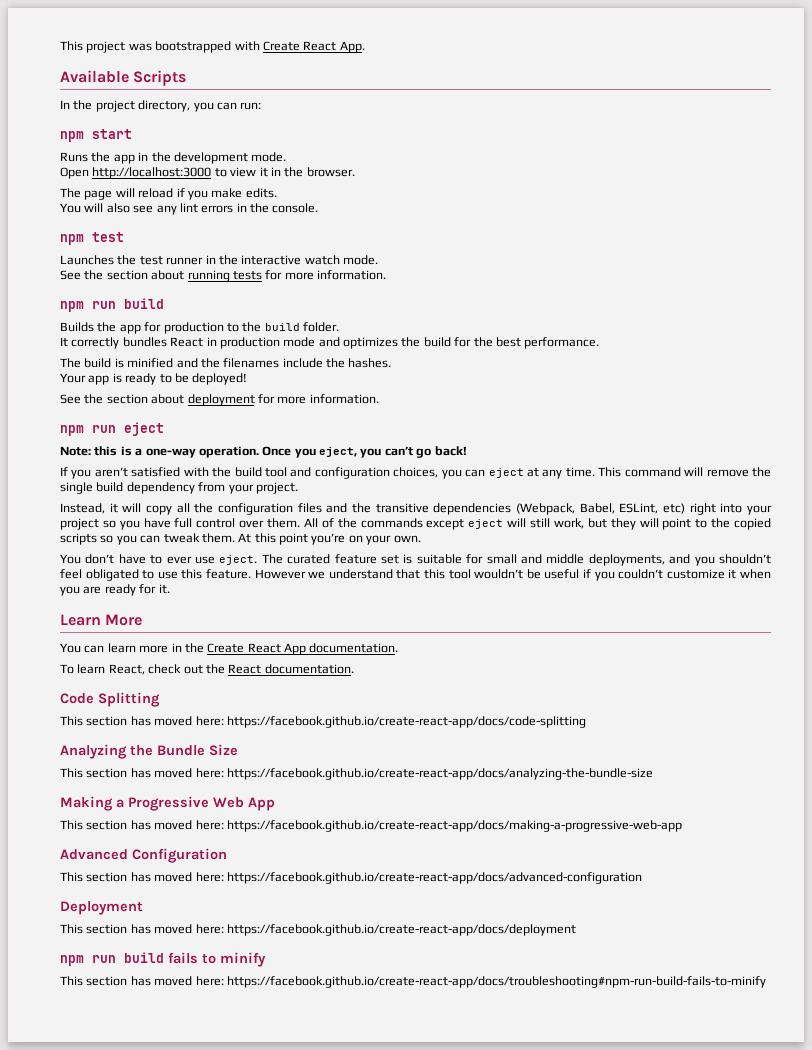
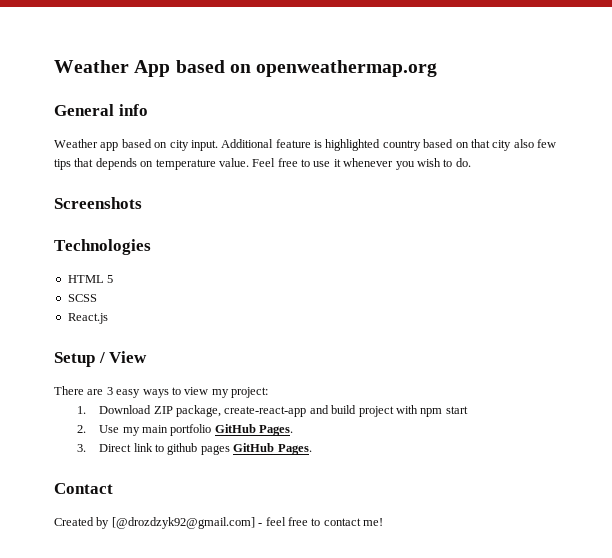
[60,41,365,53] [60,70,187,86] [60,100,262,112] [60,129,132,142] [60,152,287,164] [60,167,355,179] [60,188,277,200] [60,203,319,215] [60,232,124,245] [60,255,378,265] [60,270,386,282] [60,298,164,312] [60,322,339,334] [60,337,600,349] [60,358,392,368] [60,373,248,385] [60,394,379,406] [60,422,164,436] [60,446,467,458] [60,467,772,479] [60,482,298,494] [60,503,772,515] [60,518,771,530] [60,533,421,545] [60,554,771,566] [60,569,772,581] [60,584,170,596] [60,614,143,626] [60,643,399,655] [60,664,354,675] [60,692,160,707] [60,716,586,728] [60,744,238,759] [60,768,653,780] [60,796,275,811] [60,820,682,832] [60,848,227,863] [60,872,642,884] [60,901,143,915] [60,924,576,936] [60,952,266,967] [60,976,766,988] This project was bootstrapped with Create React App. // Available Scripts // In the project directory, you can run: // npm start // Runs the app in the development mode. // Open http://localhost:3000 to view it in the browser. // The page will reload if you make edits. // You will also see any lint errors in the console. // npm test // Launches the test runner in the interactive watch mode. // See the section about running tests for more information. // npm run build // Builds the app for production to the build folder. // It correctly bundles React in production mode and optimizes the build for the best performance. // The build is minified and the filenames include the hashes. // Your app is ready to be deployed! // See the section about deployment for more information. // npm run eject // Note: this is a one-way operation. Once you eject, you can’t go back! // If you aren’t satisfied with the build tool and configuration choices, you can eject at any time. This command will remove the single build dependency from your project. // Instead, it will copy all the configuration files and the transitive dependencies (Webpack, Babel, ESLint, etc) right into your project so you have full control over them. All of the commands except eject will still work, but they will point to the copied scripts so you can tweak them. At this point you’re on your own. // You don’t have to ever use eject. The curated feature set is suitable for small and middle deployments, and you shouldn’t feel obligated to use this feature. However we understand that this tool wouldn’t be useful if you couldn’t customize it when you are ready for it. // Learn More // You can learn more in the Create React App documentation. // To learn React, check out the React documentation. // Code Splitting // This section has moved here: https://facebook.github.io/create-react-app/docs/code-splitting // Analyzing the Bundle Size // This section has moved here: https://facebook.github.io/create-react-app/docs/analyzing-the-bundle-size // Making a Progressive Web App // This section has moved here: https://facebook.github.io/create-react-app/docs/making-a-progressive-web-app // Advanced Configuration // This section has moved here: https://facebook.github.io/create-react-app/docs/advanced-configuration // Deployment // This section has moved here: https://facebook.github.io/create-react-app/docs/deployment // npm run build fails to minify // This section has moved here: https://facebook.github.io/create-react-app/docs/troubleshooting#npm-run-build-fails-to-minify -> [54,60,438,77] [54,104,148,116] [54,139,556,151] [54,158,471,170] [54,197,142,209] [54,239,151,255] [67,275,114,283] [67,294,97,302] [67,313,108,324] [54,351,148,367] [54,386,268,398] [76,405,468,417] [76,424,294,436] [76,443,312,455] [54,483,113,494] [54,517,383,529] Weather App based on openweathermap.org // General info // Weather app based on city input. Additional feature is highlighted country based on that city also few tips that depends on temperature value. Feel free to use it whenever you wish to do. // Screenshots // Technologies // HTML 5 // SCSS // React.js // Setup / View // There are 3 easy ways to view my project: // 1. Download ZIP package, create-react-app and build project with npm start // 2. Use my main portfolio GitHub Pages. // 3. Direct link to github pages GitHub Pages. // Contact // Created by [@drozdzyk92@gmail.com] - feel free to contact me!

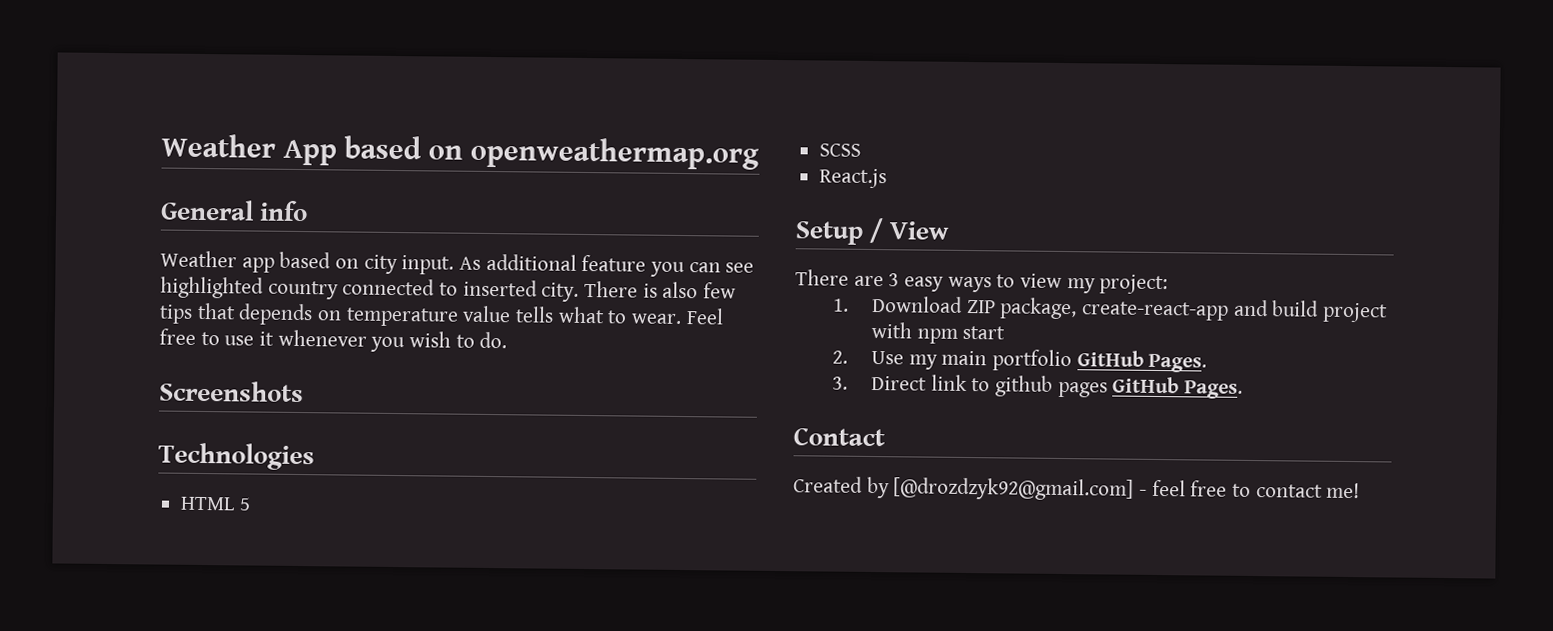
[221,139,512,151] Additional feature is highlighted country based on that city -> [459,253,755,278] [160,276,658,302] As additional feature you can see highlighted country connected to inserted city. There is
[218,158,249,167] value. -> [462,305,683,325] value tells what to wear.

